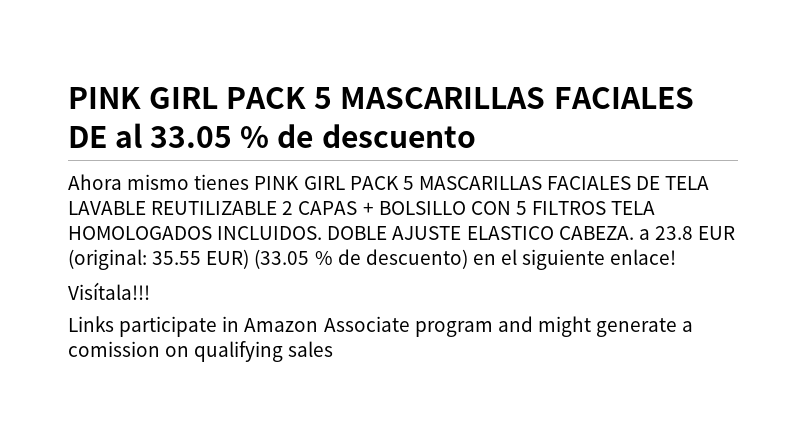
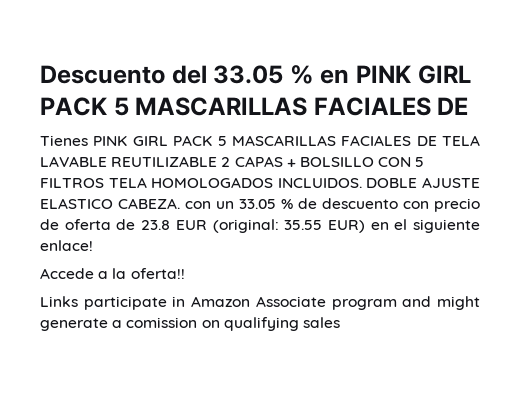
[68,87,694,109] [68,123,476,148] [68,174,250,190] PINK GIRL PACK 5 MASCARILLAS FACIALES DE al 33.05 % de descuento // Ahora mismo tienes -> [40,65,471,84] [40,97,469,116] [40,135,88,146] Descuento del 33.05 % en PINK GIRL PACK 5 MASCARILLAS FACIALES DE // Tienes
[638,229,650,240] a -> [185,198,480,212] [40,219,136,230] con un 33.05 % de descuento con precio de oferta de
[254,249,468,269] (33.05 % de descuento) -> (365, 226) none
[68,282,150,300] Visítala!!! -> [40,268,185,279] Accede a la oferta!!

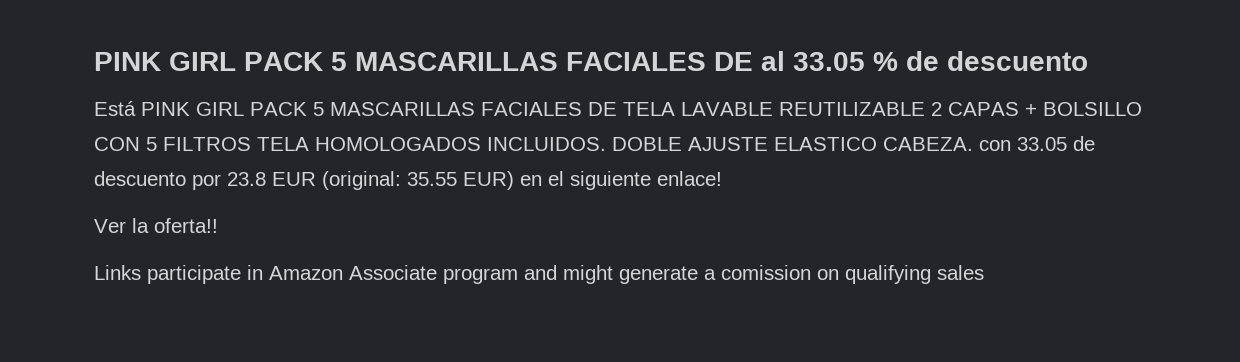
[40,65,471,84] [40,97,469,116] [40,135,88,146] Descuento del 33.05 % en PINK GIRL PACK 5 MASCARILLAS FACIALES DE // Tienes -> [94,51,1088,71] [94,101,136,116] PINK GIRL PACK 5 MASCARILLAS FACIALES DE al 33.05 % de descuento // Está
[216,198,480,212] [40,219,136,230] un 33.05 % de descuento con precio de oferta de -> [1017,136,1095,151] [94,171,221,190] 33.05 de descuento por
[40,268,109,279] Accede a -> [94,219,126,233] Ver

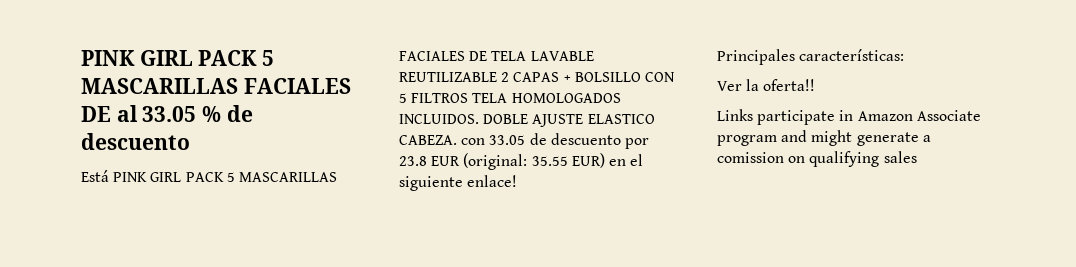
(722, 178) none -> [717,49,905,65] // Principales características:

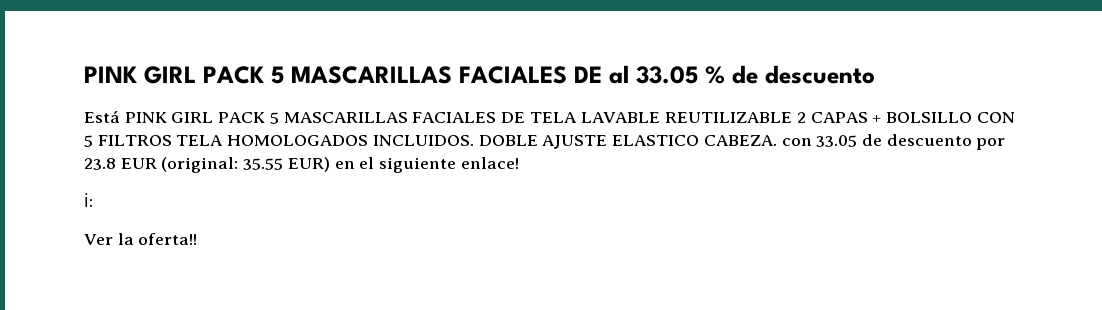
[717,49,905,65] Principales características: -> [84,193,93,207] ℹ:
[717,109,981,125] [717,130,931,146] [717,151,917,167] // Links participate in Amazon Associate program and might generate a comission on qualifying sales -> (198, 239) none

